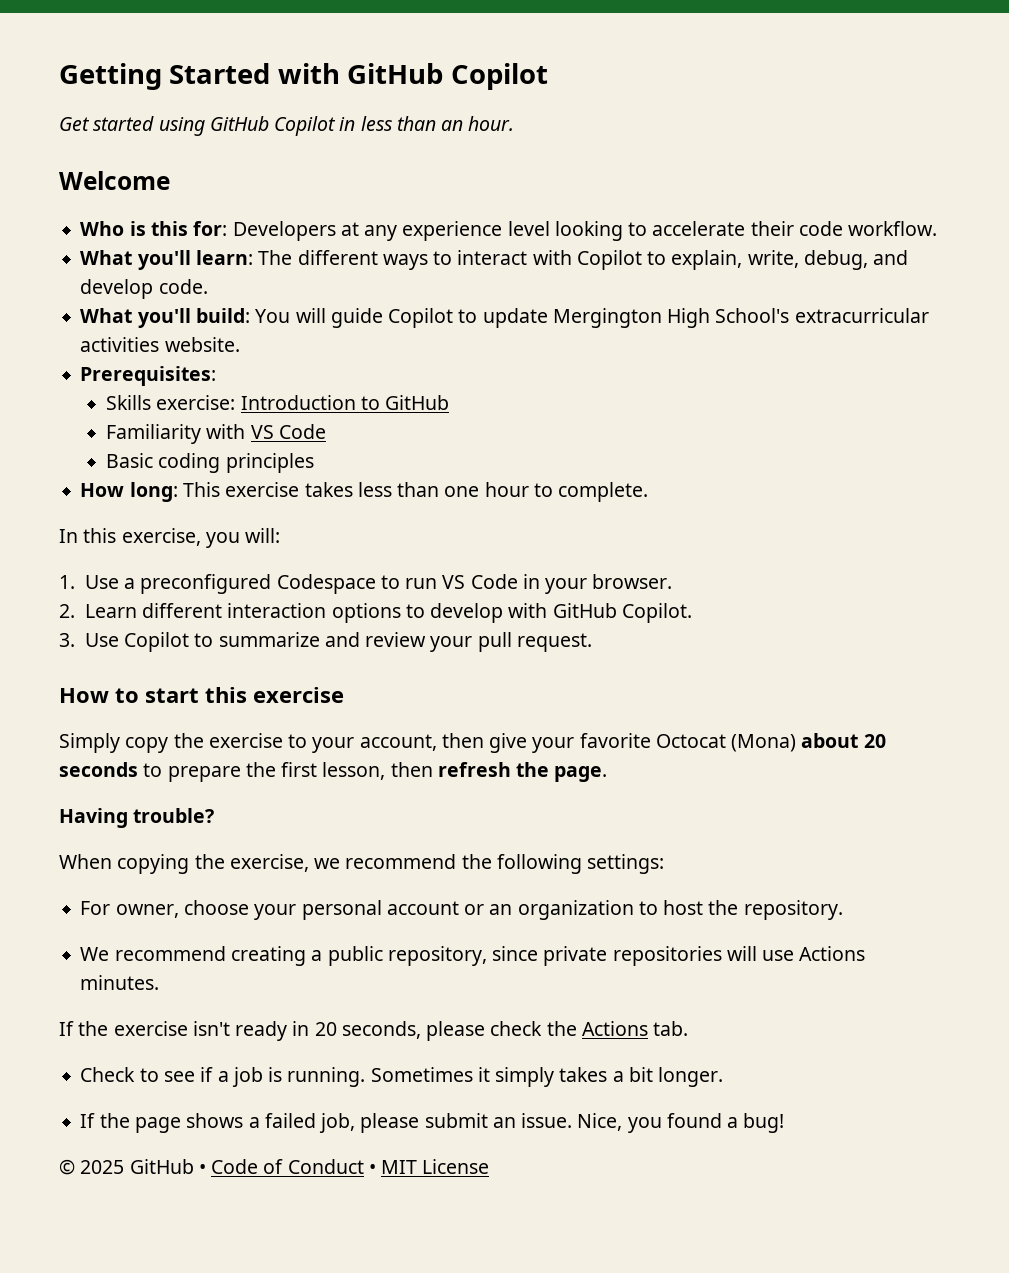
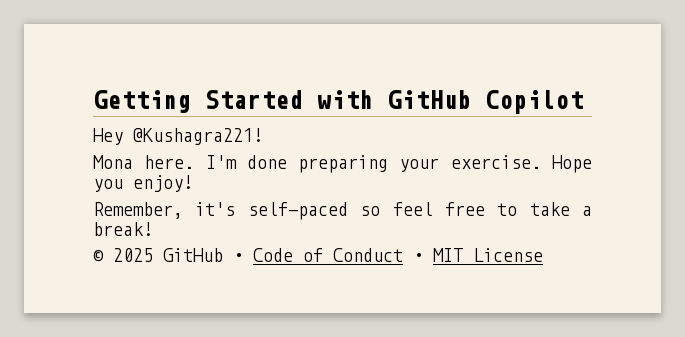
[59,116,515,136] [59,171,170,190] [80,221,938,241] [80,250,909,270] [80,279,208,299] [80,308,929,328] [80,337,240,352] [80,366,217,386] [105,395,450,410] [105,424,326,444] [105,453,314,473] [80,482,649,502] [59,528,281,548] [59,574,673,594] [59,603,692,623] [59,632,592,652] [59,687,344,703] [59,733,886,753] [59,762,608,782] [59,808,215,828] [59,854,665,874] [80,900,843,920] [80,946,866,966] [80,975,160,990] [59,1021,689,1041] [80,1067,724,1087] [80,1113,785,1133] Get started using GitHub Copilot in less than an hour. // Welcome // Who is this for: Developers at any experience level looking to accelerate their code workflow. // What you'll learn: The different ways to interact with Copilot to explain, write, debug, and develop code. // What you'll build: You will guide Copilot to update Mergington High School's extracurricular activities website. // Prerequisites: // Skills exercise: Introduction to GitHub // Familiarity with VS Code // Basic coding principles // How long: This exercise takes less than one hour to complete. // In this exercise, you will: // 1. Use a preconfigured Codespace to run VS Code in your browser. // 2. Learn different interaction options to develop with GitHub Copilot. // 3. Use Copilot to summarize and review your pull request. // How to start this exercise // Simply copy the exercise to your account, then give your favorite Octocat (Mona) about 20 seconds to prepare the first lesson, then refresh the page. // Having trouble? // When copying the exercise, we recommend the following settings: // For owner, choose your personal account or an organization to host the repository. // We recommend creating a public repository, since private repositories will use Actions minutes. // If the exercise isn't ready in 20 seconds, please check the Actions tab. // Check to see if a job is running. Sometimes it simply takes a bit longer. // If the page shows a failed job, please submit an issue. Nice, you found a bug! -> [93,128,263,145] [93,155,592,173] [93,175,193,192] [93,202,592,220] [93,222,153,236] Hey @Kushagra221! // Mona here. I'm done preparing your exercise. Hope you enjoy! // Remember, it's self-paced so feel free to take a break!

